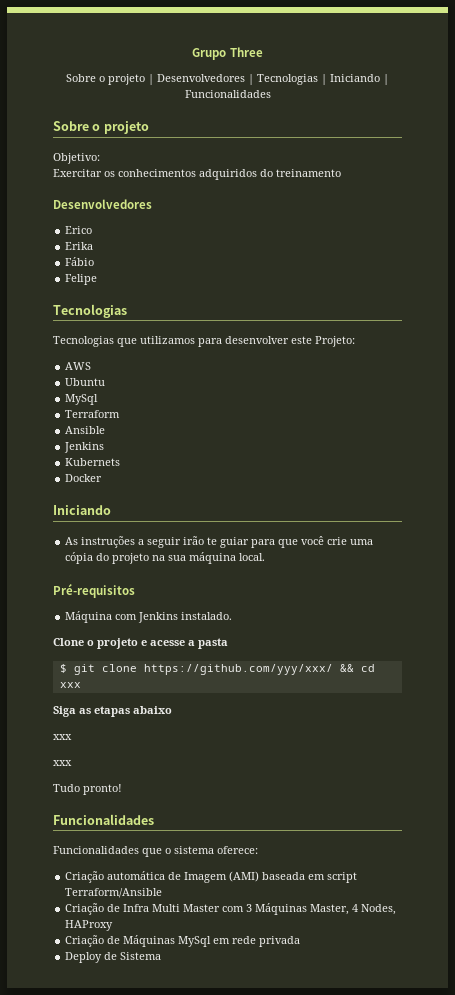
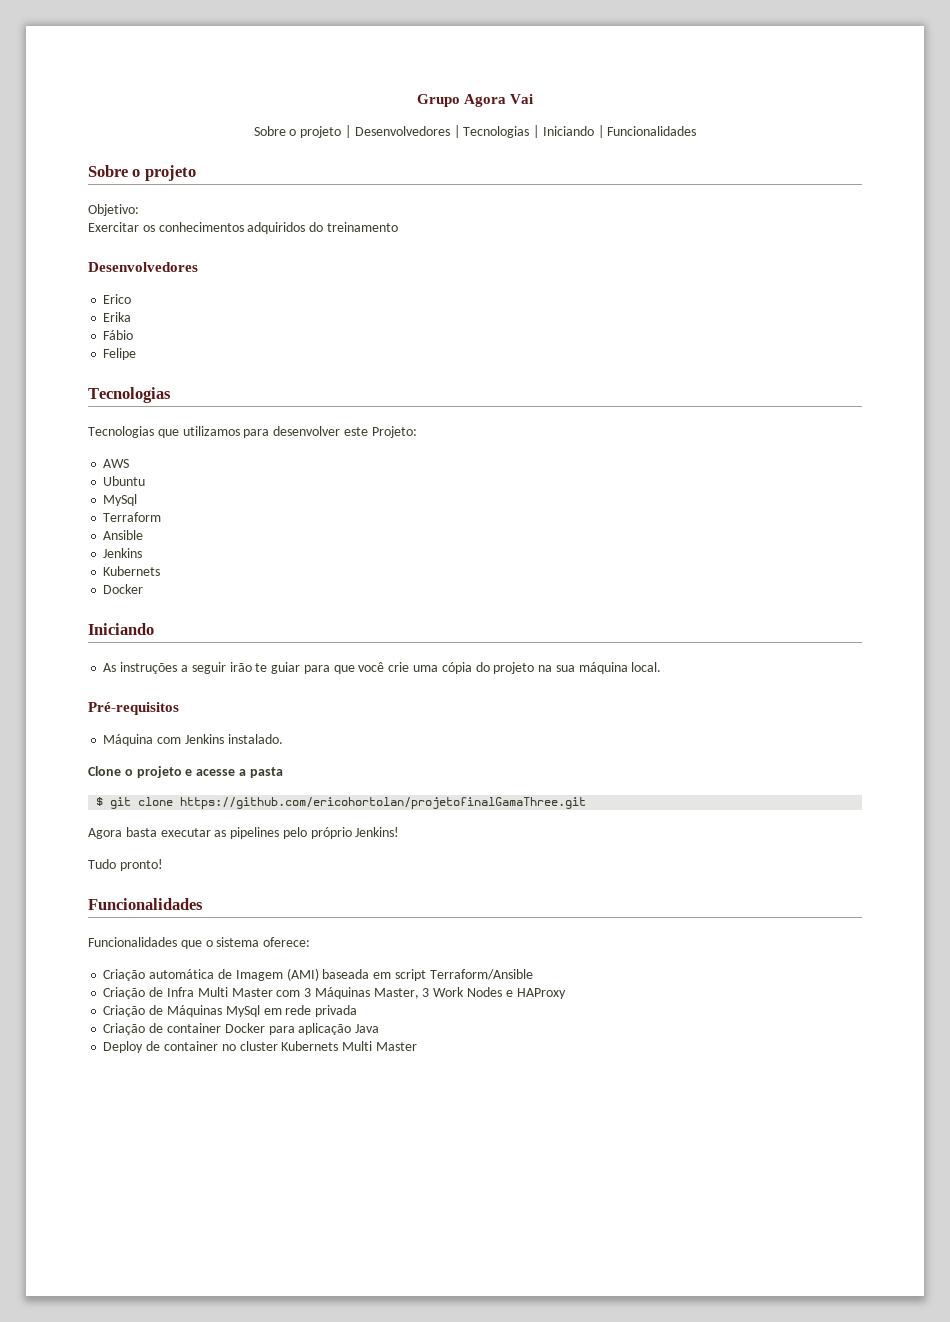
[229,47,263,57] Three -> [464,94,534,107] Agora Vai
[143,664,375,675] [59,682,81,688] [53,706,172,717] [53,734,72,740] [53,760,72,766] https://github.com/yyy/xxx/ && cd xxx // Siga as etapas abaixo // xxx // xxx -> [180,797,587,809] [88,827,400,839] https://github.com/ericohortolan/projetofinalGamaThree.git // Agora basta executar as pipelines pelo próprio Jenkins!
[352,904,397,915] 4 Nodes, -> [422,987,513,997] 3 Work Nodes e
[65,952,162,963] Deploy de Sistema -> [103,1023,380,1035] [103,1041,417,1053] Criação de container Docker para aplicação Java // Deploy de container no cluster Kubernets Multi Master

